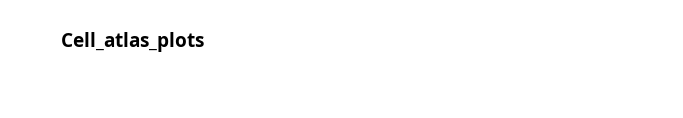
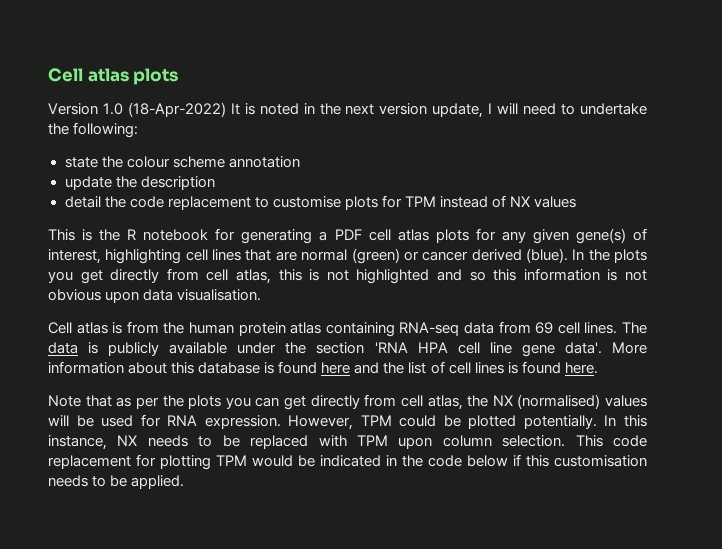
[61,32,204,52] Cell_atlas_plots -> [48,68,179,85] [48,102,647,118] [48,122,139,138] [64,156,300,168] [64,176,215,190] [64,195,577,210] [48,228,647,244] [48,248,648,264] [48,268,648,284] [48,289,262,303] [48,321,648,337] [48,342,648,357] [48,361,598,374] [48,394,647,410] [48,414,648,430] [48,435,647,450] [48,454,647,470] [48,475,185,489] Cell atlas plots // Version 1.0 (18-Apr-2022) It is noted in the next version update, I will need to undertake the following: // state the colour scheme annotation // update the description // detail the code replacement to customise plots for TPM instead of NX values // This is the R notebook for generating a PDF cell atlas plots for any given gene(s) of interest, highlighting cell lines that are normal (green) or cancer derived (blue). In the plots you get directly from cell atlas, this is not highlighted and so this information is not obvious upon data visualisation. // Cell atlas is from the human protein atlas containing RNA-seq data from 69 cell lines. The data is publicly available under the section 'RNA HPA cell line gene data'. More information about this database is found here and the list of cell lines is found here. // Note that as per the plots you can get directly from cell atlas, the NX (normalised) values will be used for RNA expression. However, TPM could be plotted potentially. In this instance, NX needs to be replaced with TPM upon column selection. This code replacement for plotting TPM would be indicated in the code below if this customisation needs to be applied.

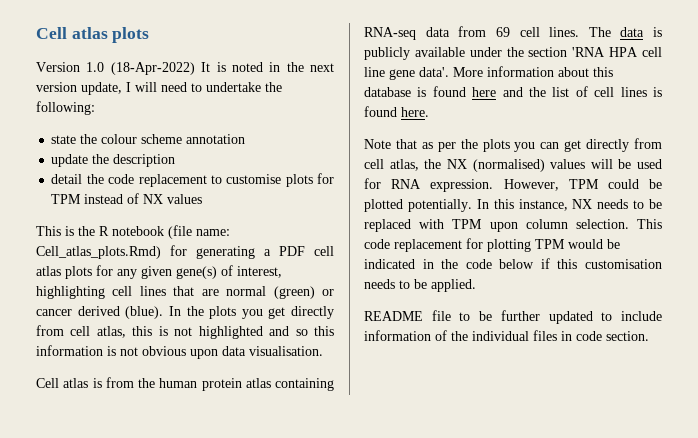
(209, 235) none -> [168,225,230,239] [36,246,161,259] (file name: Cell_atlas_plots.Rmd)
(185, 482) none -> [364,310,662,324] [364,330,649,341] // README file to be further updated to include information of the individual files in code section.

